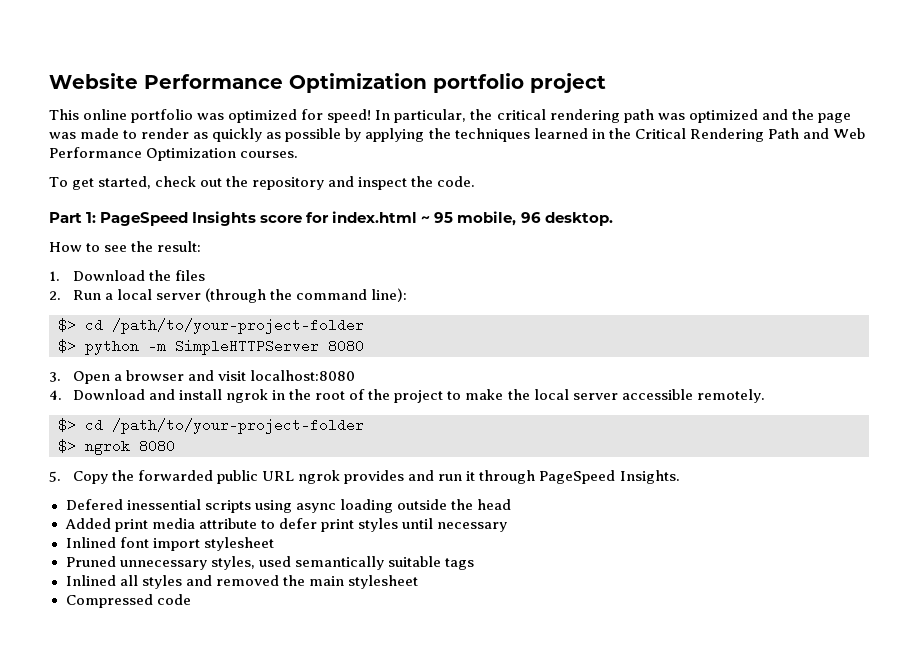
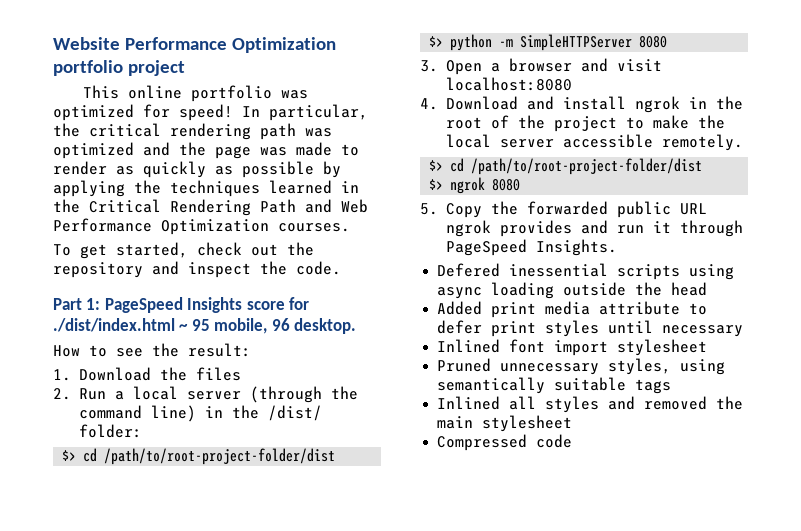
[332,211,418,223] index.html -> [53,318,175,332] ./dist/index.html
[371,288,408,302] [58,318,364,334] line): // $> cd /path/to/your-project-folder -> [150,405,322,422] [78,424,142,438] [62,448,336,465] line) in the /dist/ folder: // $> cd /path/to/root-project-folder/dist
[112,418,364,434] /path/to/your-project-folder -> [471,158,703,175] /path/to/root-project-folder/dist
[258,556,291,567] used -> [680,359,726,375] using

